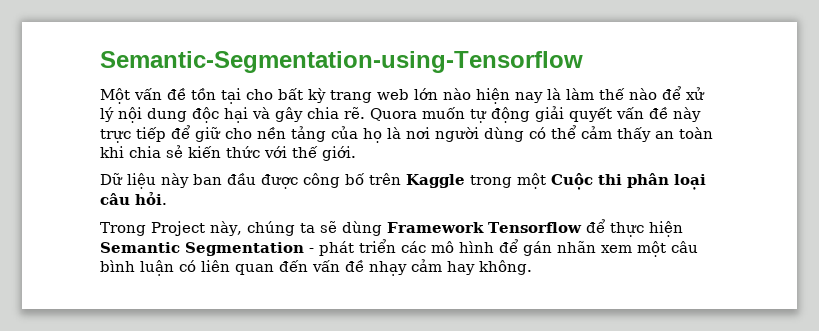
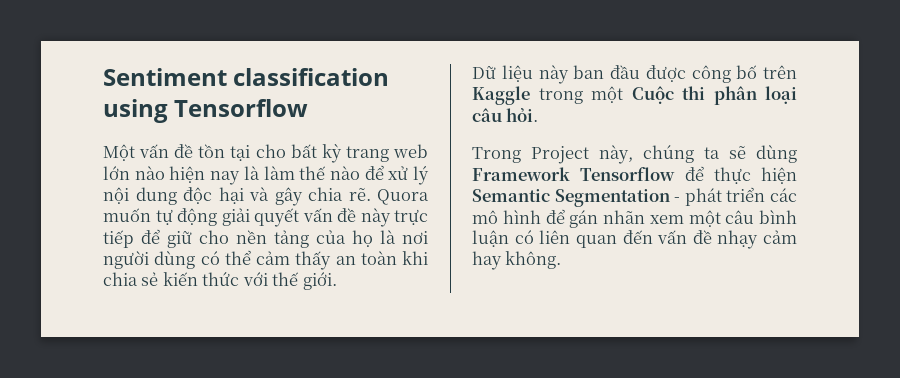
[100,51,583,73] Semantic-Segmentation-using-Tensorflow -> [103,68,390,86] [103,99,309,123] Sentiment classification using Tensorflow

